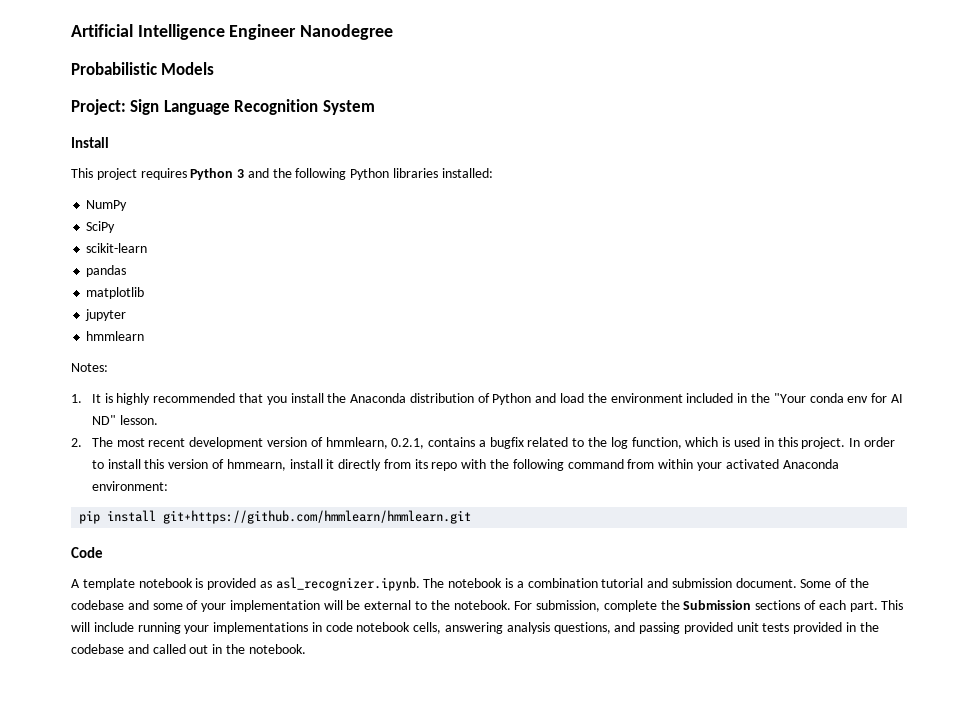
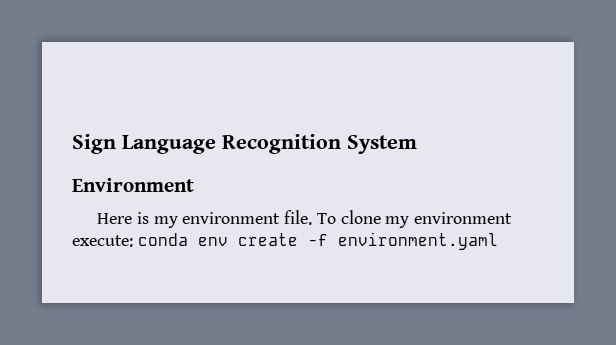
[71,24,394,40] [71,62,215,75] [71,99,375,115] [71,137,109,148] [71,168,493,180] [86,200,128,211] [86,221,116,233] [86,243,148,253] [86,265,127,277] [86,287,145,299] [85,309,127,321] [86,331,145,341] [71,363,108,372] [71,393,903,405] [91,415,158,425] [71,437,895,449] [91,459,839,471] [91,481,168,491] [79,510,472,524] [71,547,103,558] [71,577,870,591] [71,600,904,612] [71,622,879,634] [71,644,306,654] Artificial Intelligence Engineer Nanodegree // Probabilistic Models // Project: Sign Language Recognition System // Install // This project requires Python 3 and the following Python libraries installed: // NumPy // SciPy // scikit-learn // pandas // matplotlib // jupyter // hmmlearn // Notes: // 1. It is highly recommended that you install the Anaconda distribution of Python and load the environment included in the "Your conda env for AI ND" lesson. // 2. The most recent development version of hmmlearn, 0.2.1, contains a bugfix related to the log function, which is used in this project. In order to install this version of hmmearn, install it directly from its repo with the following command from within your activated Anaconda environment: // pip install git+https://github.com/hmmlearn/hmmlearn.git // Code // A template notebook is provided as asl_recognizer.ipynb. The notebook is a combination tutorial and submission document. Some of the codebase and some of your implementation will be external to the notebook. For submission, complete the Submission sections of each part. This will include running your implementations in code notebook cells, answering analysis questions, and passing provided unit tests provided in the codebase and called out in the notebook. -> [72,134,417,154] [72,178,194,192] [97,210,512,228] [72,232,498,250] Sign Language Recognition System // Environment // Here is my environment file. To clone my environment execute: conda env create -f environment.yaml

